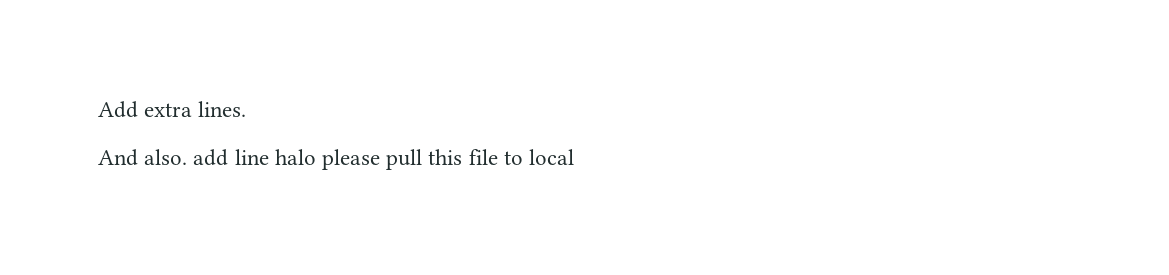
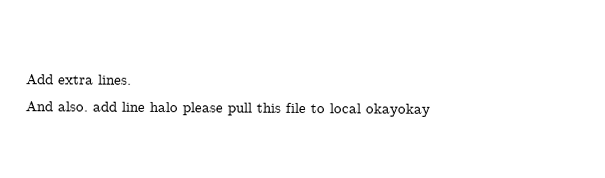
(575, 157) none -> [365,103,430,117] okayokay

